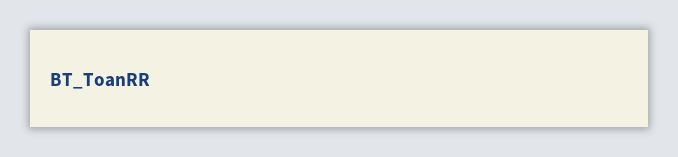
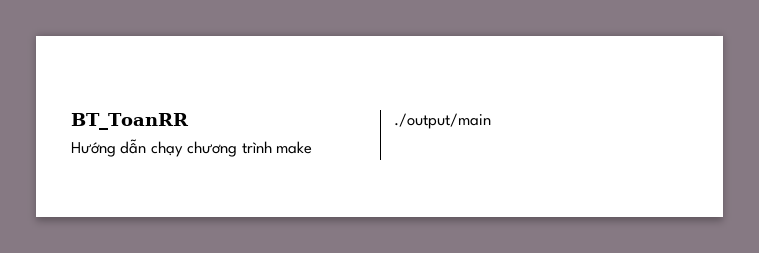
(150, 81) none -> [71,139,313,157] [394,113,491,129] // Hướng dẫn chạy chương trình make ./output/main

